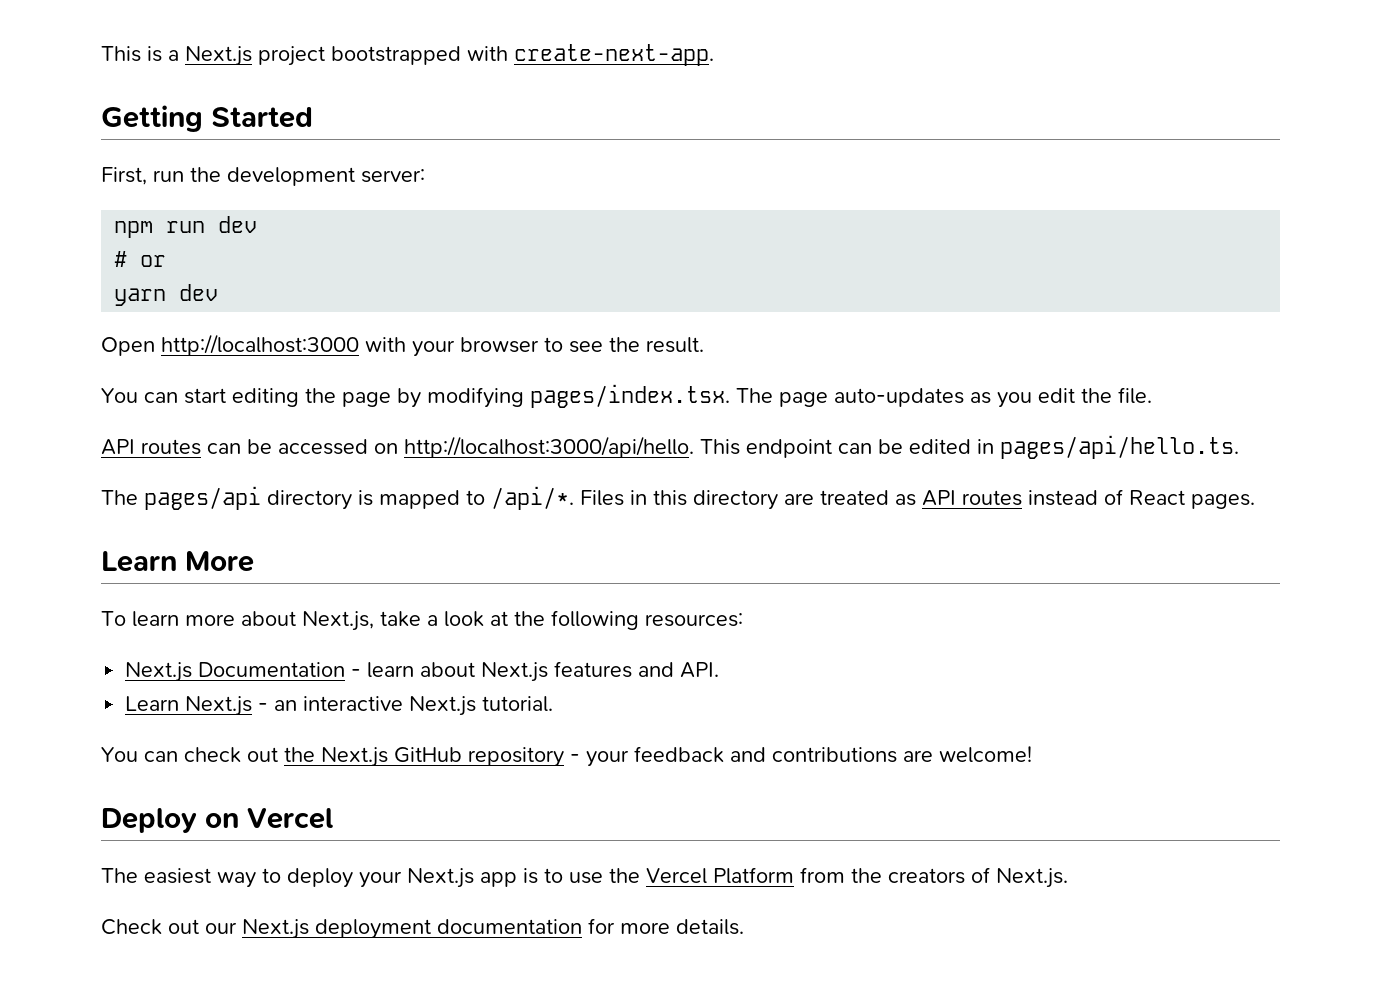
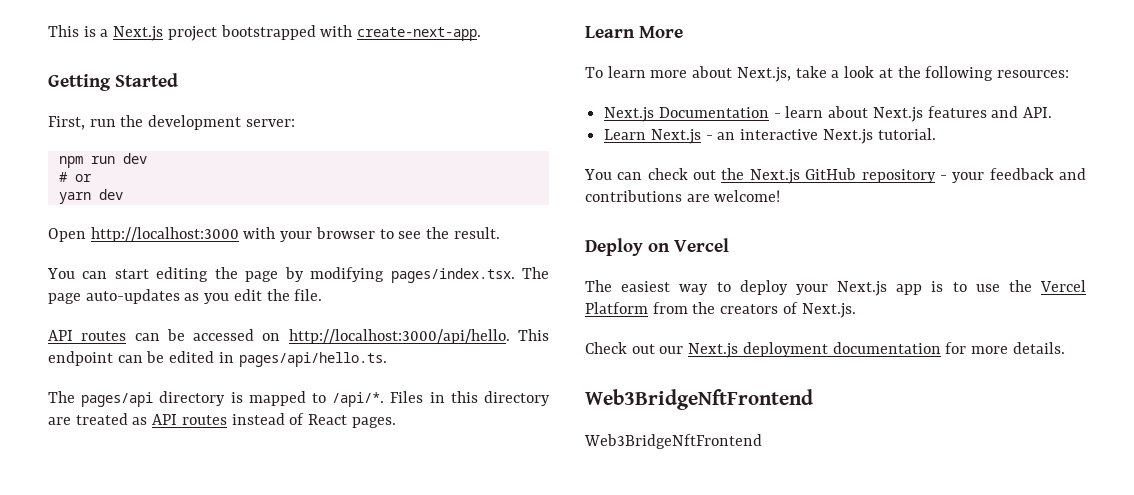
(744, 927) none -> [585,389,813,410] [584,434,762,449] // Web3BridgeNftFrontend // Web3BridgeNftFrontend

